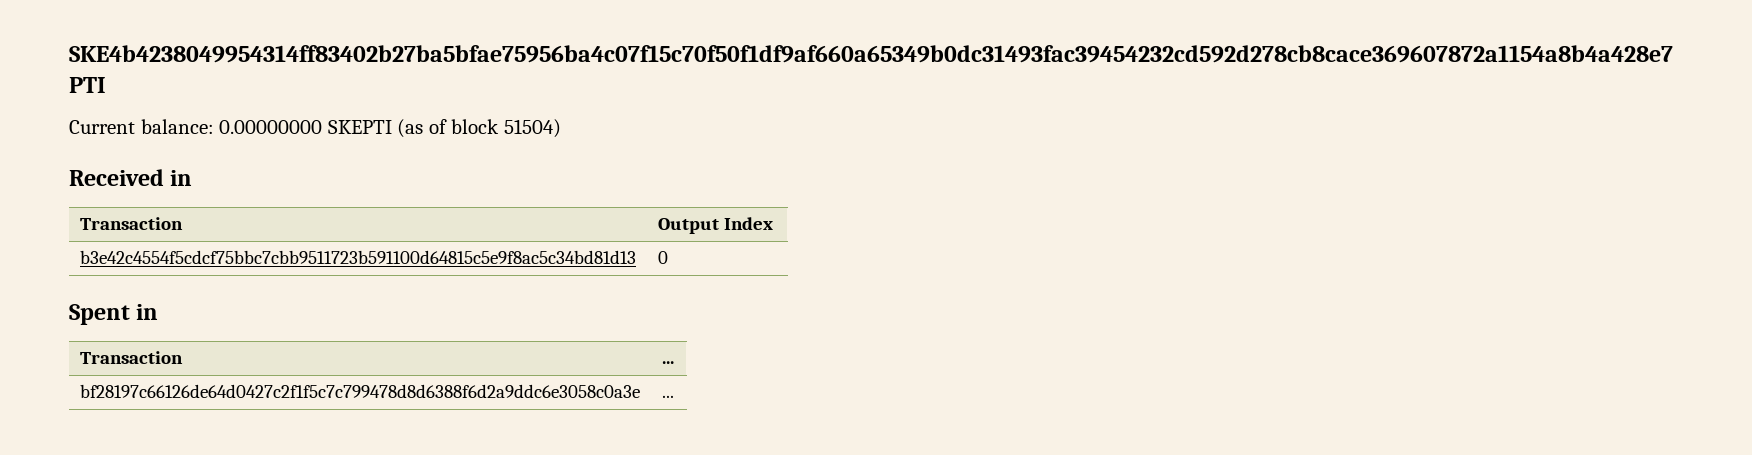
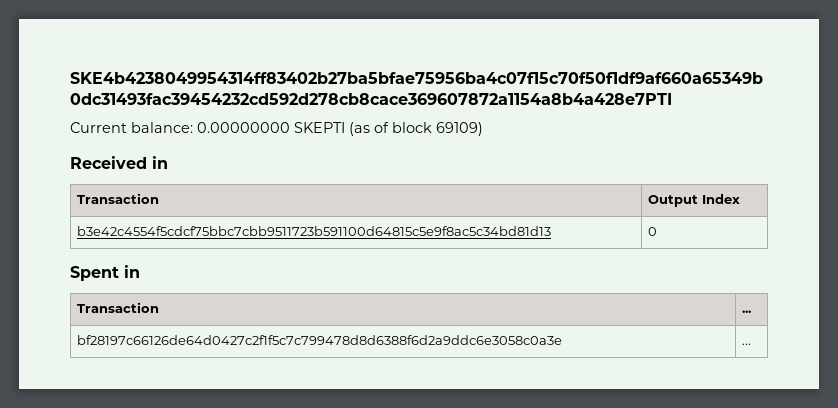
[503,119,561,138] 51504) -> [436,122,483,136] 69109)

